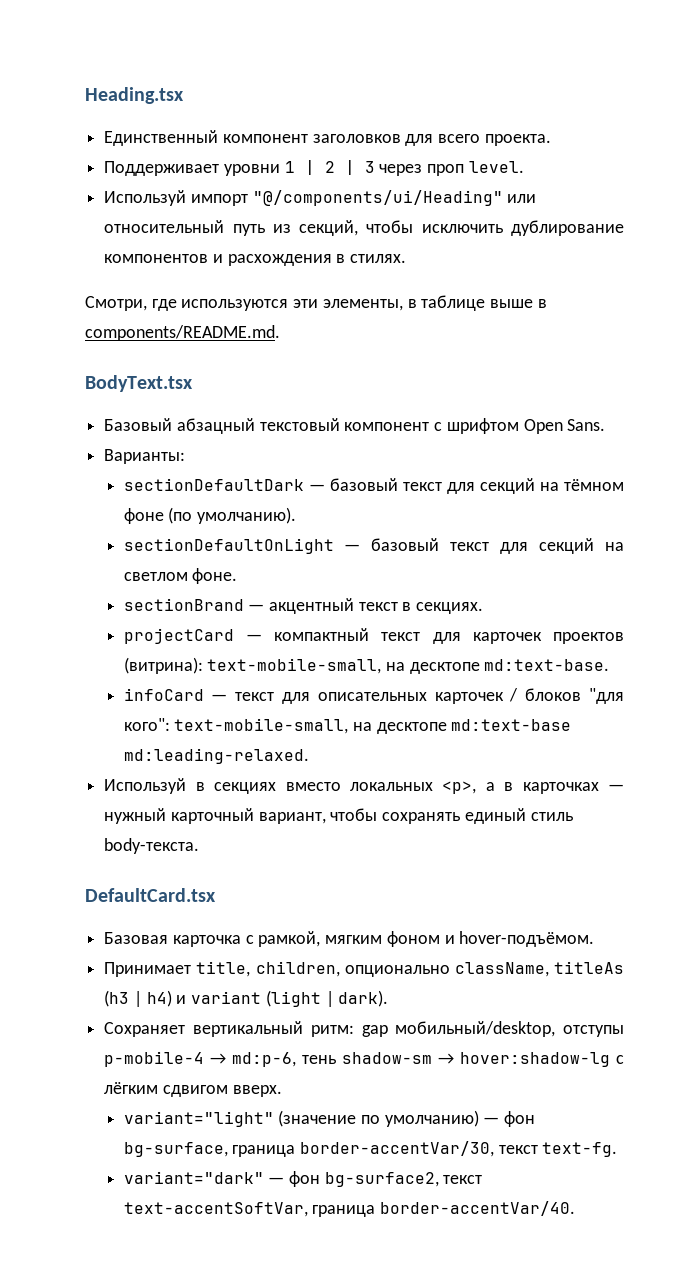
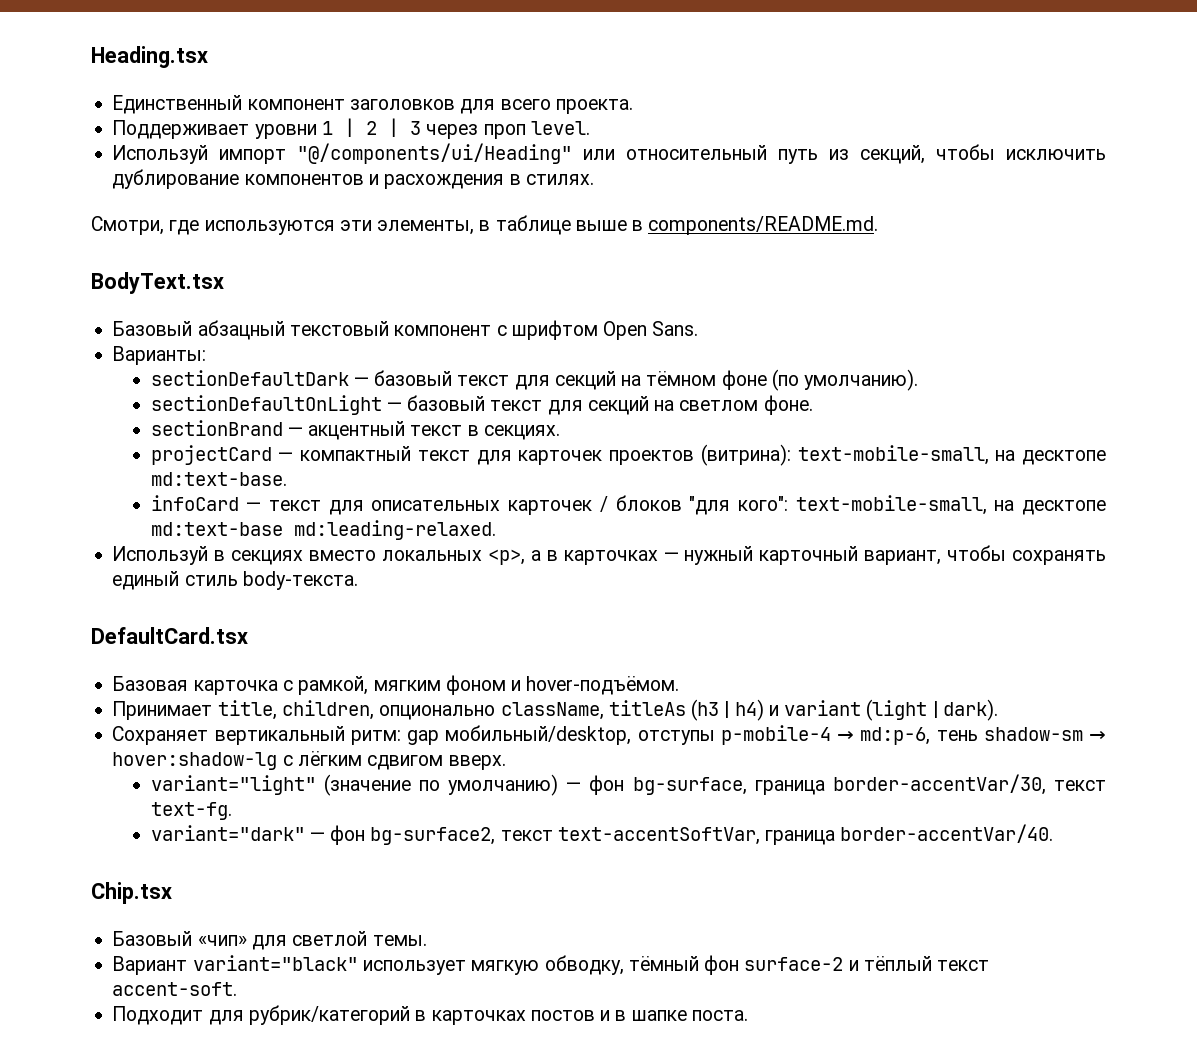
(575, 1208) none -> [91,882,172,904] [112,931,427,950] [112,955,990,975] [112,982,238,996] [112,1005,748,1025] // Chip.tsx // Базовый «чип» для светлой темы. // Вариант variant="black" использует мягкую обводку, тёмный фон surface-2 и тёплый текст accent-soft. // Подходит для рубрик/категорий в карточках постов и в шапке поста.

